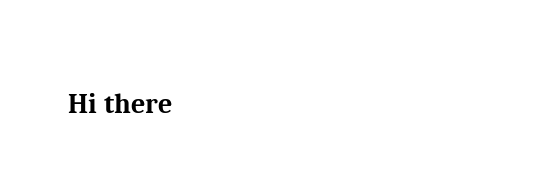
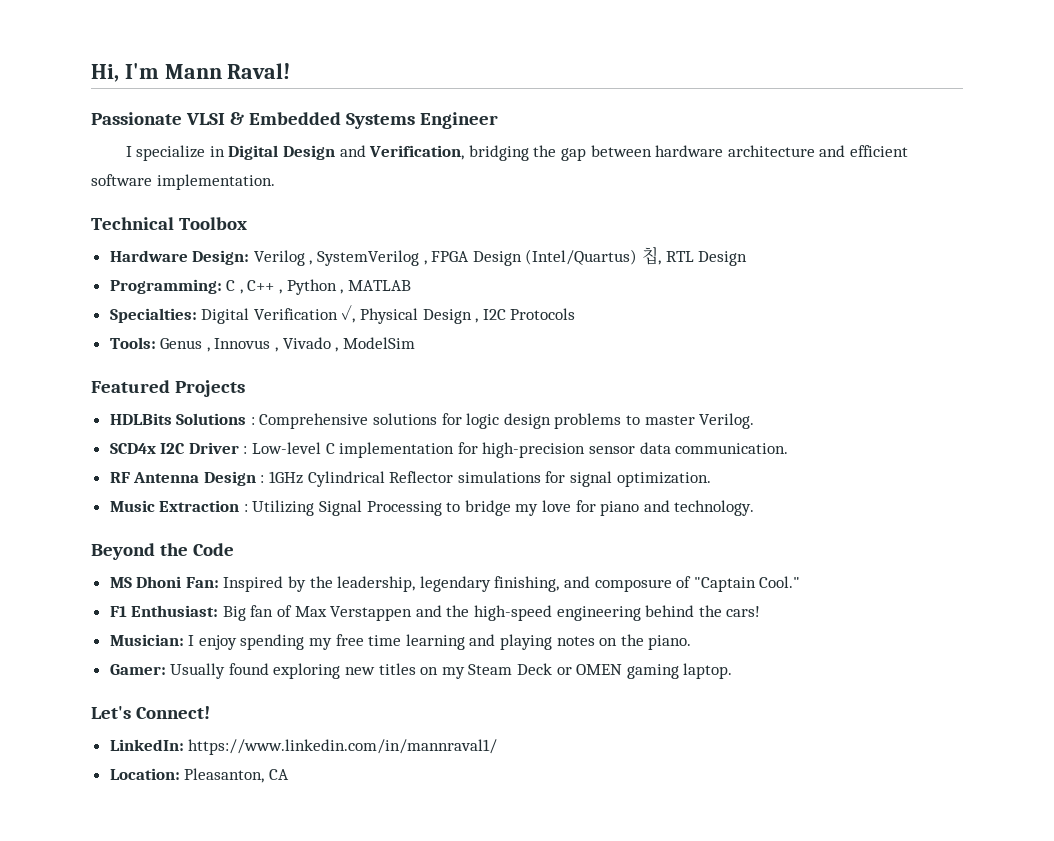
[68,93,173,113] Hi there -> [91,63,291,82] [91,112,498,129] [125,145,908,161] [91,174,275,190] [91,217,247,230] [109,246,748,266] [109,279,411,295] [109,305,576,324] [109,337,415,352] [91,380,245,397] [109,413,755,429] [109,442,789,458] [109,471,711,487] [109,500,755,516] [91,543,234,560] [109,576,801,592] [109,605,761,621] [109,634,692,650] [109,663,733,679] [91,706,210,719] [109,739,498,755] [109,768,289,783] Hi, I'm Mann Raval! // Passionate VLSI & Embedded Systems Engineer // I specialize in Digital Design and Verification, bridging the gap between hardware architecture and efficient software implementation. // Technical Toolbox // Hardware Design: Verilog , SystemVerilog , FPGA Design (Intel/Quartus) 칩, RTL Design // Programming: C , C++ , Python , MATLAB // Specialties: Digital Verification ✓, Physical Design , I2C Protocols // Tools: Genus , Innovus , Vivado , ModelSim // Featured Projects // HDLBits Solutions : Comprehensive solutions for logic design problems to master Verilog. // SCD4x I2C Driver : Low-level C implementation for high-precision sensor data communication. // RF Antenna Design : 1GHz Cylindrical Reflector simulations for signal optimization. // Music Extraction : Utilizing Signal Processing to bridge my love for piano and technology. // Beyond the Code // MS Dhoni Fan: Inspired by the leadership, legendary finishing, and composure of "Captain Cool." // F1 Enthusiast: Big fan of Max Verstappen and the high-speed engineering behind the cars! // Musician: I enjoy spending my free time learning and playing notes on the piano. // Gamer: Usually found exploring new titles on my Steam Deck or OMEN gaming laptop. // Let's Connect! // LinkedIn: https://www.linkedin.com/in/mannraval1/ // Location: Pleasanton, CA

